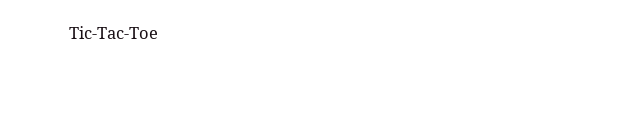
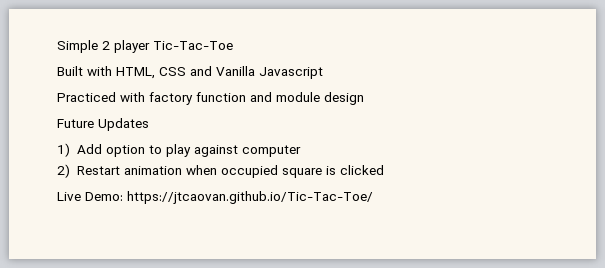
[69,26,158,39] Tic-Tac-Toe -> [57,40,233,53] [57,66,323,79] [57,92,364,105] [57,118,149,131] [57,143,301,157] [57,164,384,178] [57,191,373,204] Simple 2 player Tic-Tac-Toe // Built with HTML, CSS and Vanilla Javascript // Practiced with factory function and module design // Future Updates // 1) Add option to play against computer // 2) Restart animation when occupied square is clicked // Live Demo: https://jtcaovan.github.io/Tic-Tac-Toe/

